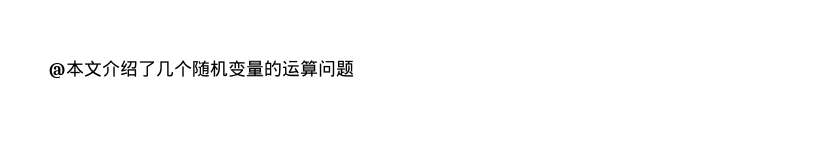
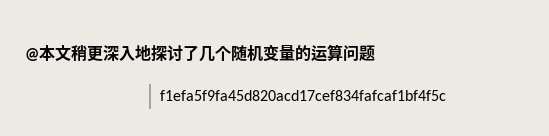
[102,60,138,77] 介绍 -> [71,45,183,62] 稍更深入地探讨
(354, 68) none -> [160,90,447,101] // f1efa5f9fa45d820acd17cef834fafcaf1bf4f5c

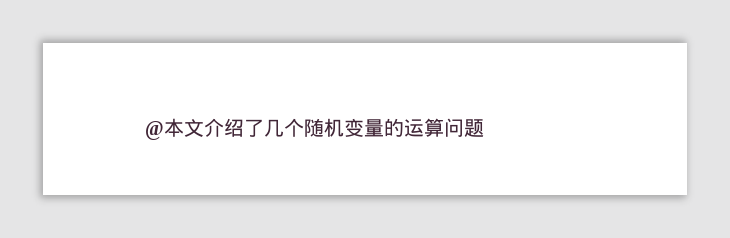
[71,45,183,62] 稍更深入地探讨 -> [204,118,245,137] 介绍
[160,90,447,101] // f1efa5f9fa45d820acd17cef834fafcaf1bf4f5c -> (485, 128) none

